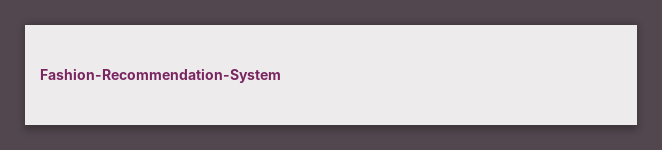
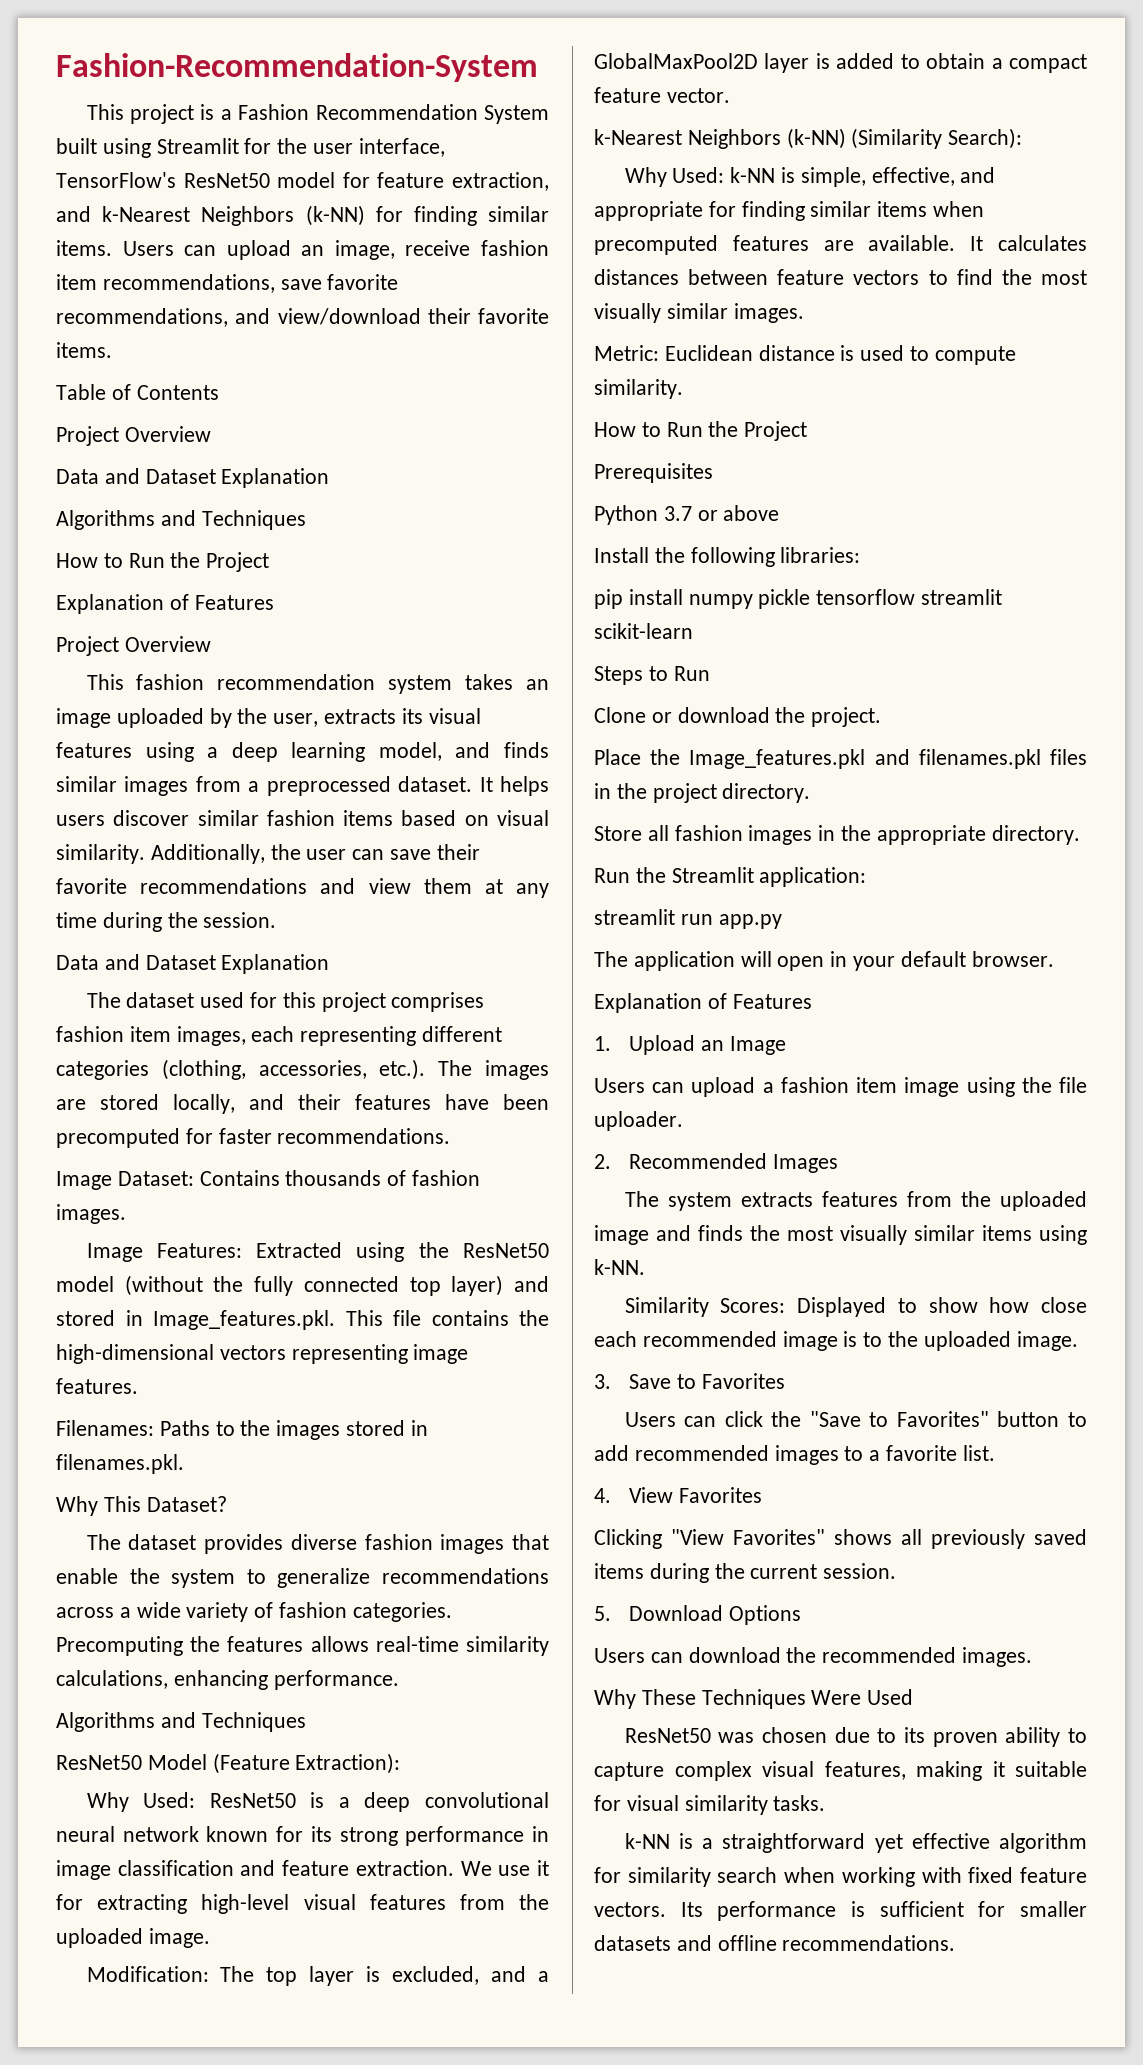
(281, 75) none -> [86,104,549,124] [56,138,445,158] [56,172,549,191] [56,205,549,226] [56,240,549,260] [56,274,399,293] [56,308,549,327] [56,342,112,358] [56,384,219,400] [56,426,211,446] [56,468,330,488] [56,510,306,530] [56,552,270,572] [56,594,274,614] [56,636,211,656] [86,674,549,694] [56,708,481,728] [56,742,549,762] [56,776,550,796] [56,810,549,826] [56,844,480,864] [56,878,550,898] [56,912,277,932] [56,954,330,974] [86,992,485,1012] [56,1026,503,1046] [56,1059,549,1080] [56,1094,549,1114] [56,1128,451,1148] [56,1170,481,1190] [56,1204,126,1224] [86,1242,549,1262] [56,1275,549,1296] [56,1310,549,1330] [56,1344,469,1364] [56,1378,138,1394] [56,1420,428,1440] [56,1454,184,1474] [56,1496,227,1516] [86,1534,549,1554] [56,1568,549,1588] [56,1602,452,1622] [56,1636,549,1656] [56,1670,399,1690] [56,1712,306,1732] [56,1753,401,1774] [86,1792,549,1812] [56,1826,549,1846] [56,1860,549,1880] [56,1894,549,1914] [56,1928,210,1948] [86,1966,550,1986] [594,53,1087,73] [594,87,730,103] [594,128,1023,149] [624,167,996,187] [594,201,985,221] [594,235,1087,255] [594,269,1087,285] [594,303,804,323] [594,345,1016,365] [594,379,683,399] [594,421,808,441] [594,463,713,483] [594,505,780,525] [594,547,861,567] [594,589,1003,609] [594,623,693,639] [594,666,710,685] [594,707,882,727] [594,749,1087,769] [594,783,811,803] [594,825,1080,845] [594,867,867,887] [594,909,782,929] [594,951,1054,971] [594,993,812,1013] [594,1035,786,1055] [594,1077,1087,1097] [594,1111,683,1131] [594,1153,839,1173] [624,1191,1087,1211] [594,1225,1087,1245] [594,1259,645,1275] [624,1297,1087,1317] [594,1331,1078,1351] [594,1373,785,1389] [624,1411,1087,1427] [594,1445,995,1465] [594,1487,763,1503] [594,1529,1087,1549] [594,1563,897,1583] [594,1605,802,1625] [594,1647,1033,1667] [594,1689,914,1709] [624,1727,1087,1747] [594,1761,1087,1781] [594,1795,826,1815] [624,1833,1087,1853] [594,1867,1087,1887] [594,1901,1087,1921] [594,1935,956,1951] // This project is a Fashion Recommendation System built using Streamlit for the user interface, TensorFlow's ResNet50 model for feature extraction, and k-Nearest Neighbors (k-NN) for finding similar items. Users can upload an image, receive fashion item recommendations, save favorite recommendations, and view/download their favorite items. // Table of Contents // Project Overview // Data and Dataset Explanation // Algorithms and Techniques // How to Run the Project // Explanation of Features // Project Overview // This fashion recommendation system takes an image uploaded by the user, extracts its visual features using a deep learning model, and finds similar images from a preprocessed dataset. It helps users discover similar fashion items based on visual similarity. Additionally, the user can save their favorite recommendations and view them at any time during the session. // Data and Dataset Explanation // The dataset used for this project comprises fashion item images, each representing different categories (clothing, accessories, etc.). The images are stored locally, and their features have been precomputed for faster recommendations. // Image Dataset: Contains thousands of fashion images. // Image Features: Extracted using the ResNet50 model (without the fully connected top layer) and stored in Image_features.pkl. This file contains the high-dimensional vectors representing image features. // Filenames: Paths to the images stored in filenames.pkl. // Why This Dataset? // The dataset provides diverse fashion images that enable the system to generalize recommendations across a wide variety of fashion categories. Precomputing the features allows real-time similarity calculations, enhancing performance. // Algorithms and Techniques // ResNet50 Model (Feature Extraction): // Why Used: ResNet50 is a deep convolutional neural network known for its strong performance in image classification and feature extraction. We use it for extracting high-level visual features from the uploaded image. // Modification: The top layer is excluded, and a GlobalMaxPool2D layer is added to obtain a compact feature vector. // k-Nearest Neighbors (k-NN) (Similarity Search): // Why Used: k-NN is simple, effective, and appropriate for finding similar items when precomputed features are available. It calculates distances between feature vectors to find the most visually similar images. // Metric: Euclidean distance is used to compute similarity. // How to Run the Project // Prerequisites // Python 3.7 or above // Install the following libraries: // pip install numpy pickle tensorflow streamlit scikit-learn // Steps to Run // Clone or download the project. // Place the Image_features.pkl and filenames.pkl files in the project directory. // Store all fashion images in the appropriate directory. // Run the Streamlit application: // streamlit run app.py // The application will open in your default browser. // Explanation of Features // 1. Upload an Image // Users can upload a fashion item image using the file uploader. // 2. Recommended Images // The system extracts features from the uploaded image and finds the most visually similar items using k-NN. // Similarity Scores: Displayed to show how close each recommended image is to the uploaded image. // 3. Save to Favorites // Users can click the "Save to Favorites" button to add recommended images to a favorite list. // 4. View Favorites // Clicking "View Favorites" shows all previously saved items during the current session. // 5. Download Options // Users can download the recommended images. // Why These Techniques Were Used // ResNet50 was chosen due to its proven ability to capture complex visual features, making it suitable for visual similarity tasks. // k-NN is a straightforward yet effective algorithm for similarity search when working with fixed feature vectors. Its performance is sufficient for smaller datasets and offline recommendations.

